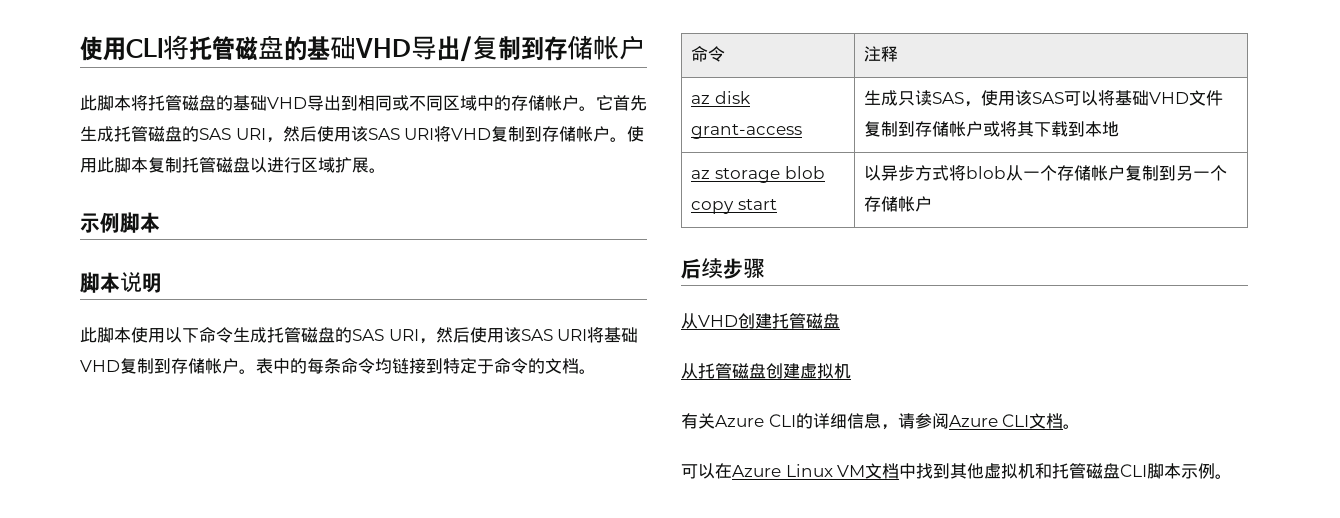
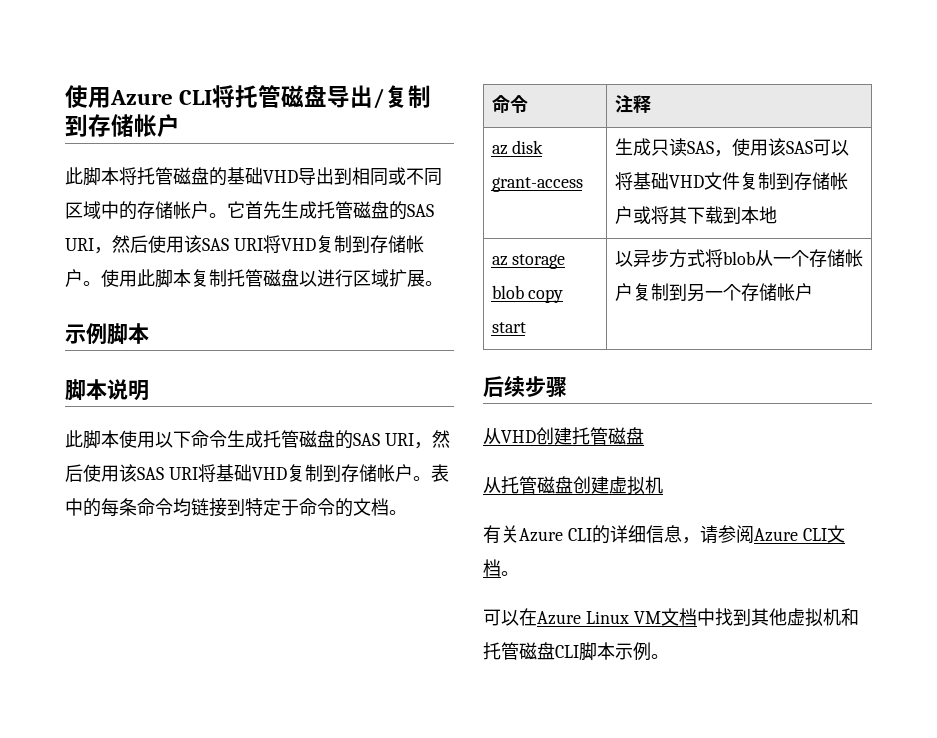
[80,36,126,61] 使用 -> [65,85,173,108] 使用Azure
[284,35,411,61] 的基础VHD -> (328, 96) none

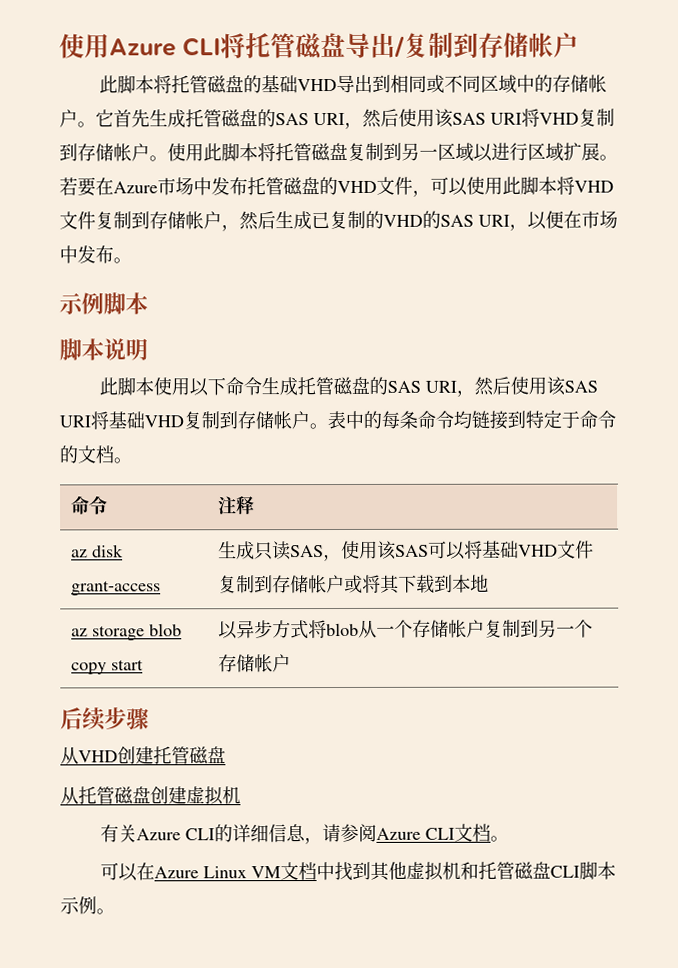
[191,269,299,287] 复制托管磁盘 -> [257,142,474,163] 将托管磁盘复制到另一区域
(443, 283) none -> [59,176,614,197] [59,210,618,232] [59,245,132,264] 若要在Azure市场中发布托管磁盘的VHD文件，可以使用此脚本将VHD文件复制到存储帐户，然后生成已复制的VHD的SAS URI，以便在市场中发布。

